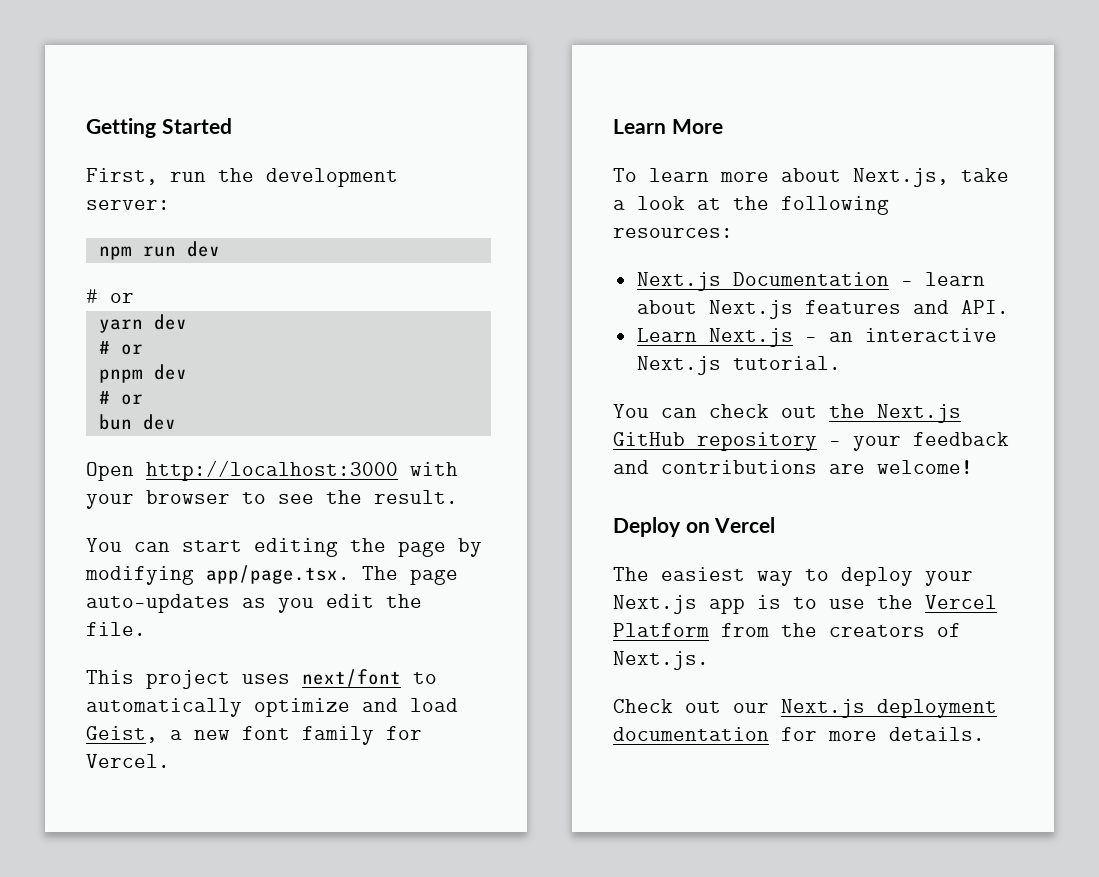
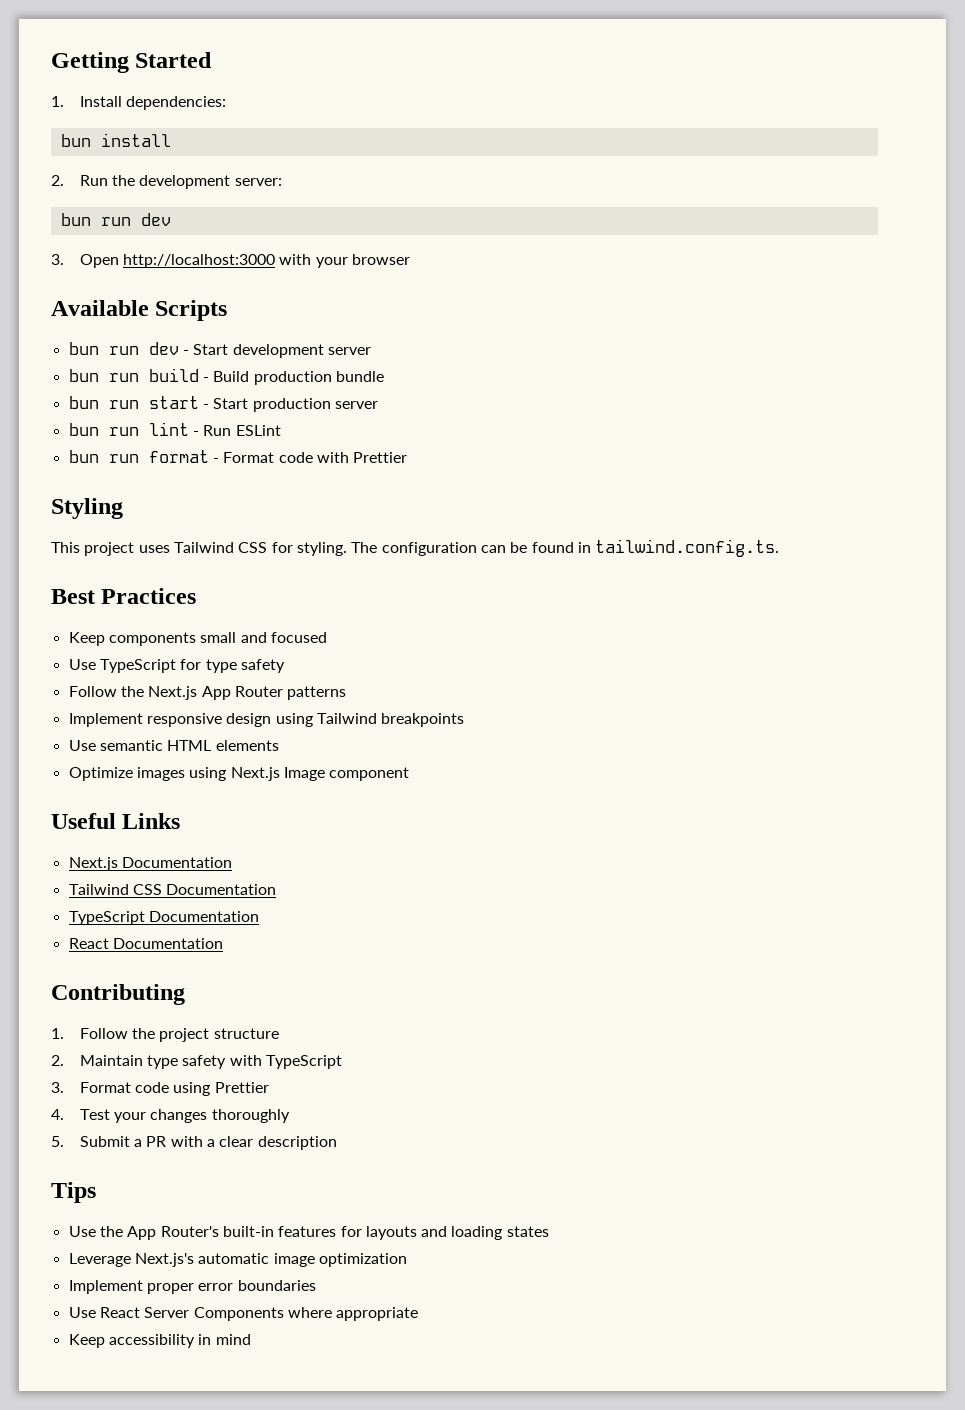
[86,168,206,185] First, run -> [51,96,227,110] [60,133,171,147] [51,175,108,186] 1. Install dependencies: // bun install // 2. Run
[98,246,132,260] npm -> [60,213,91,226] bun
[86,289,134,303] [98,314,187,333] [98,341,143,355] [98,364,187,383] [98,391,143,405] [98,414,176,430] # or // yarn dev // # or // pnpm dev // # or // bun dev // -> [51,254,64,265] 3.
[242,490,458,504] [86,538,482,557] [85,565,458,585] [86,594,422,613] [86,622,146,636] [86,669,437,689] [86,698,458,717] [86,726,422,745] [86,754,170,768] [613,119,723,134] [613,168,1009,187] [613,196,889,215] [613,228,733,238] [636,272,985,291] [636,300,1009,319] [636,328,997,347] [636,356,841,375] [613,404,961,423] [613,432,1009,451] [613,460,973,474] [613,517,776,537] [613,567,973,586] [613,595,997,614] [613,623,961,637] [613,651,709,670] [613,699,997,718] [613,727,985,741] to see the result. // You can start editing the page by modifying app/page.tsx. The page auto-updates as you edit the file. // This project uses next/font to automatically optimize and load Geist, a new font family for Vercel. // Learn More // To learn more about Next.js, take a look at the following resources: // Next.js Documentation - learn about Next.js features and API. // Learn Next.js - an interactive Next.js tutorial. // You can check out the Next.js GitHub repository - your feedback and contributions are welcome! // Deploy on Vercel // The easiest way to deploy your Next.js app is to use the Vercel Platform from the creators of Next.js. // Check out our Next.js deployment documentation for more details. -> [51,300,228,321] [68,342,371,358] [68,368,384,385] [68,396,378,412] [68,422,281,436] [68,450,408,463] [51,498,123,519] [51,539,780,557] [51,588,197,604] [68,632,327,646] [68,659,285,673] [68,686,347,700] [68,713,465,727] [68,740,279,751] [68,767,410,781] [51,813,181,829] [68,857,232,871] [68,884,277,895] [68,911,259,925] [68,938,223,949] [51,984,185,1005] [51,1028,279,1042] [51,1055,343,1069] [51,1082,269,1096] [51,1109,290,1123] [51,1136,337,1150] [51,1182,96,1203] [68,1226,549,1240] [68,1253,407,1267] [68,1280,316,1294] [68,1307,419,1321] [68,1334,251,1348] // Available Scripts // bun run dev - Start development server // bun run build - Build production bundle // bun run start - Start production server // bun run lint - Run ESLint // bun run format - Format code with Prettier // Styling // This project uses Tailwind CSS for styling. The configuration can be found in tailwind.config.ts. // Best Practices // Keep components small and focused // Use TypeScript for type safety // Follow the Next.js App Router patterns // Implement responsive design using Tailwind breakpoints // Use semantic HTML elements // Optimize images using Next.js Image component // Useful Links // Next.js Documentation // Tailwind CSS Documentation // TypeScript Documentation // React Documentation // Contributing // 1. Follow the project structure // 2. Maintain type safety with TypeScript // 3. Format code using Prettier // 4. Test your changes thoroughly // 5. Submit a PR with a clear description // Tips // Use the App Router's built-in features for layouts and loading states // Leverage Next.js's automatic image optimization // Implement proper error boundaries // Use React Server Components where appropriate // Keep accessibility in mind

